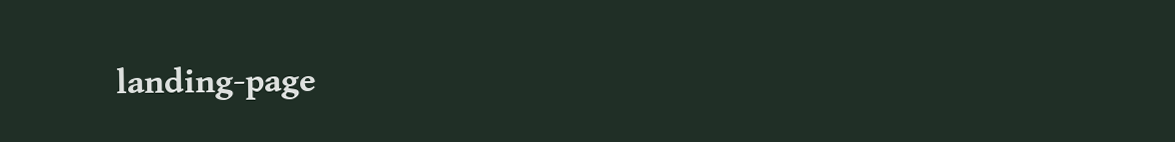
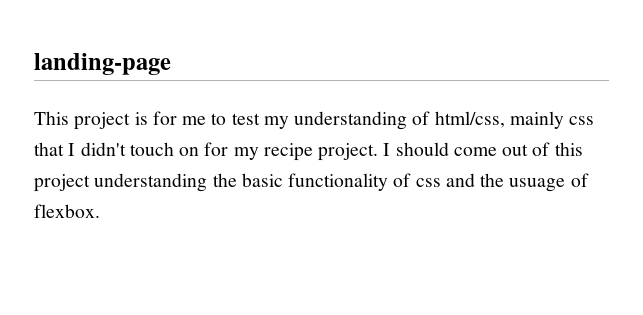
(317, 83) none -> [34,111,595,130] [34,142,583,161] [34,173,589,192] [34,204,100,218] // This project is for me to test my understanding of html/css, mainly css that I didn't touch on for my recipe project. I should come out of this project understanding the basic functionality of css and the usuage of flexbox.

